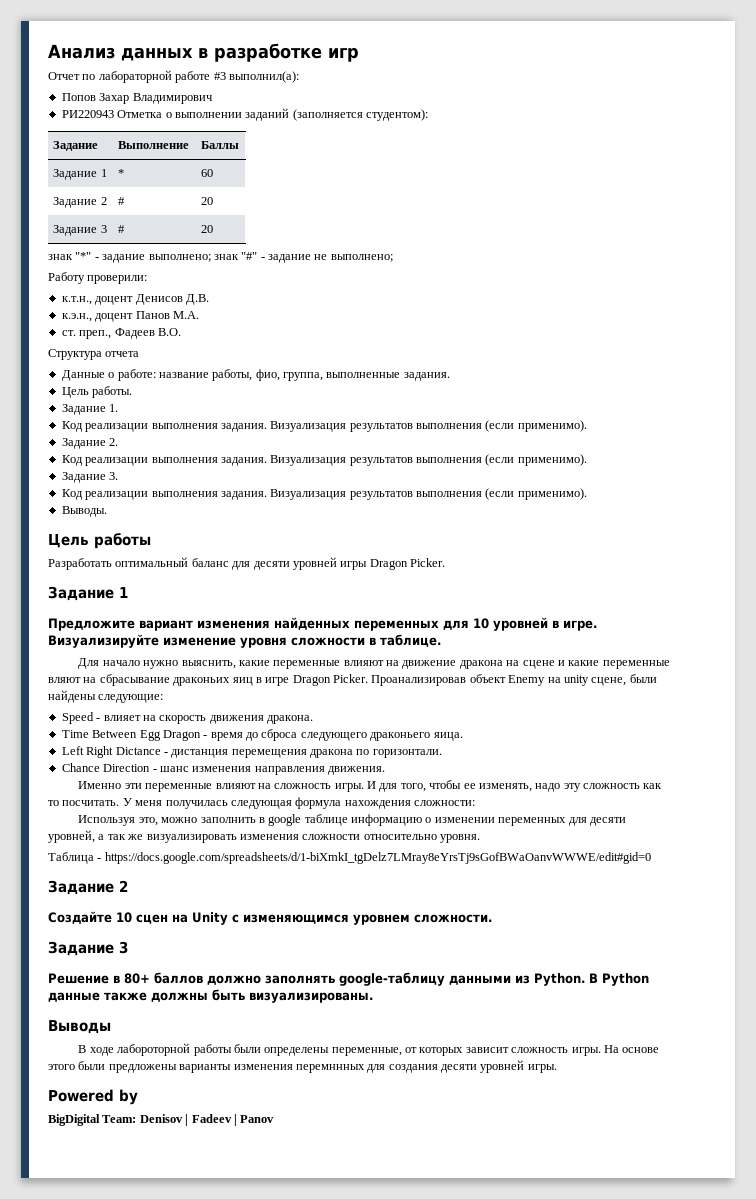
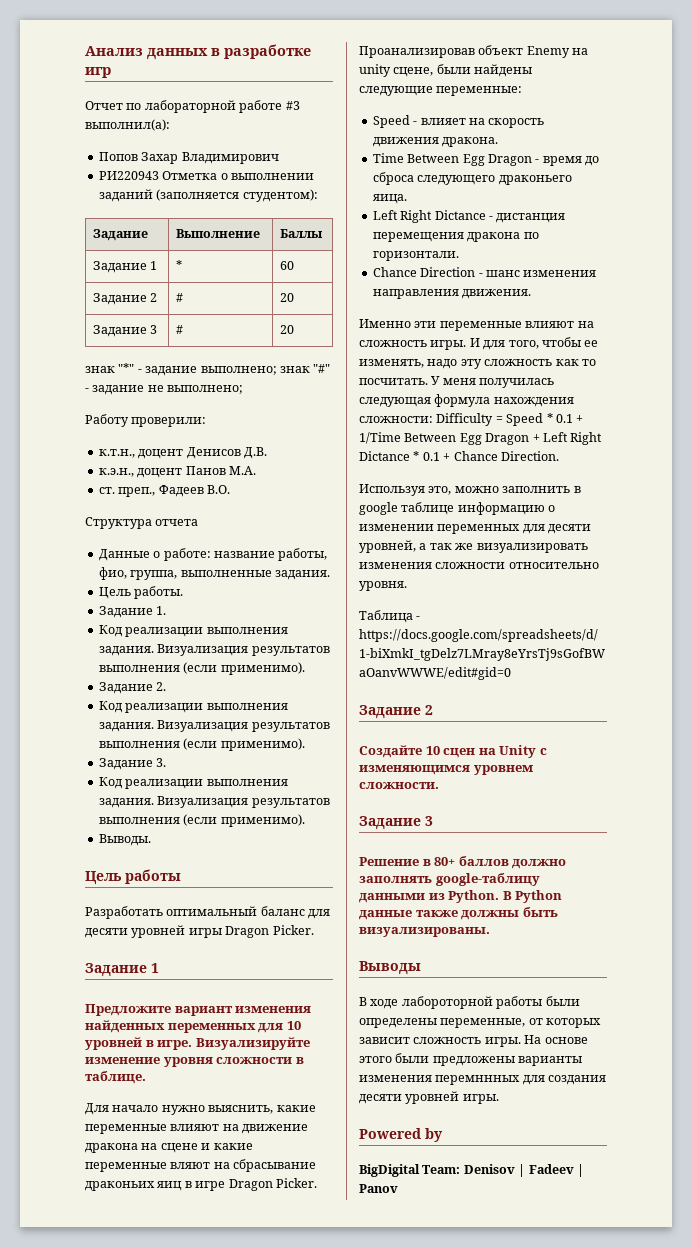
[98,694,164,703] следующие: -> [359,86,523,96] следующие переменные:
(475, 803) none -> [436,413,584,426] [359,432,603,445] [359,451,559,461] Difficulty = Speed * 0.1 + 1/Time Between Egg Dragon + Left Right Dictance * 0.1 + Chance Direction.

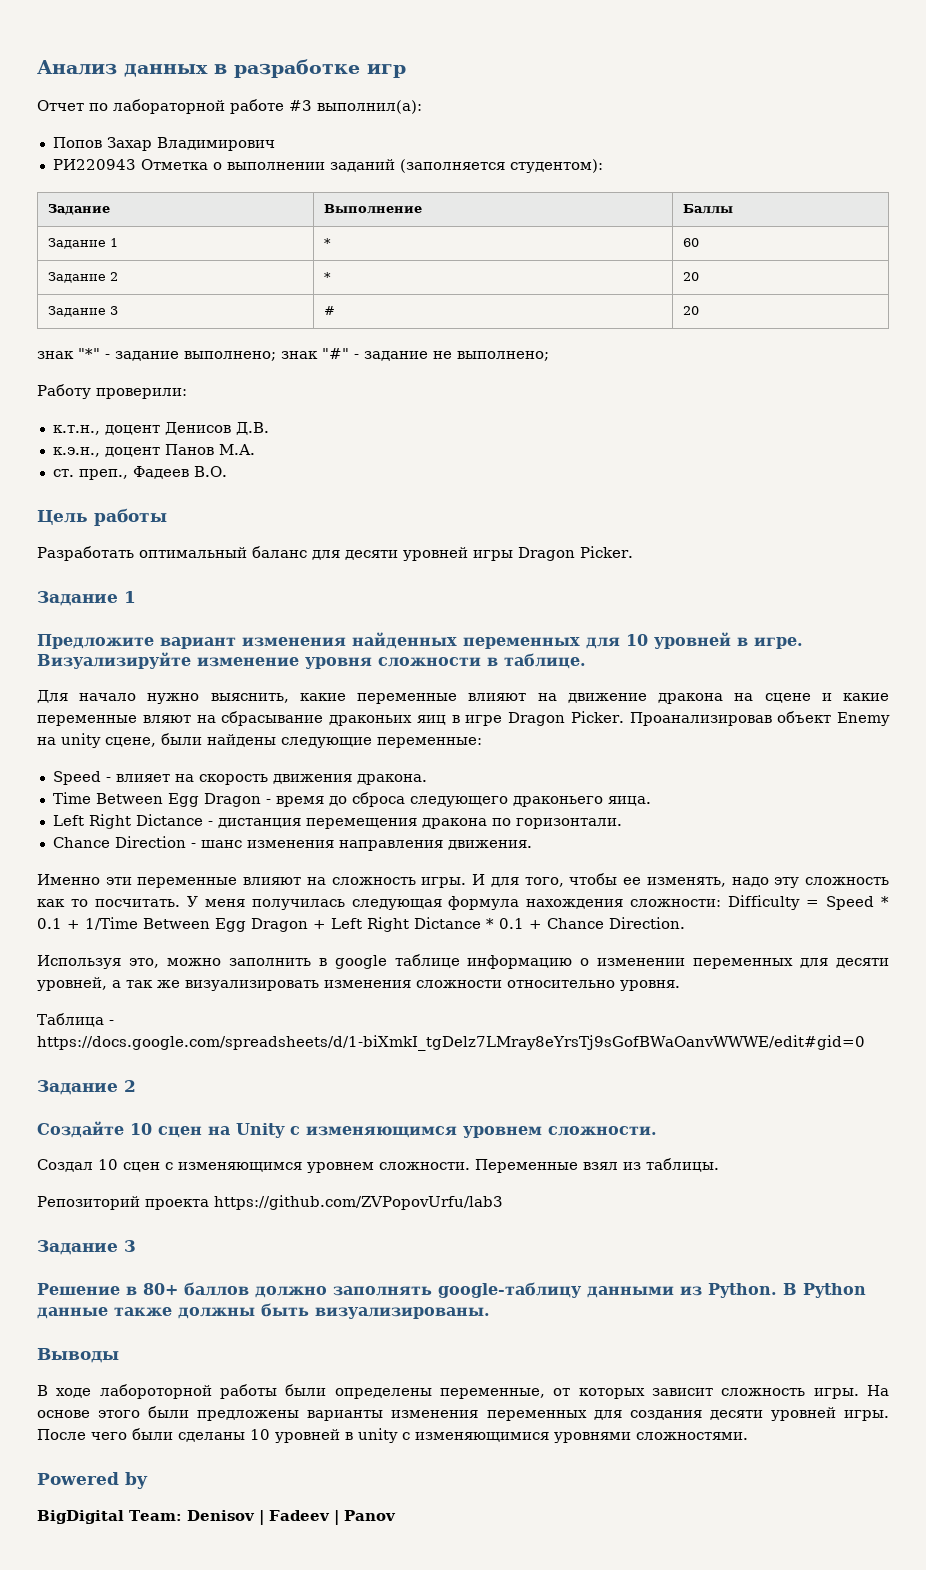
[175,293,183,302] # -> [323,272,331,281] *
[85,517,199,529] [98,548,328,561] [98,567,330,580] [98,586,184,599] [98,606,167,618] [98,625,288,637] [98,644,330,656] [98,662,305,675] [98,682,167,694] [98,701,288,713] [98,720,330,732] [98,738,305,751] [98,758,167,770] [98,777,288,789] [98,796,330,808] [98,814,305,827] [98,834,151,846] // Структура отчета // Данные о работе: название работы, фио, группа, выполненные задания. // Цель работы. // Задание 1. // Код реализации выполнения задания. Визуализация результатов выполнения (если применимо). // Задание 2. // Код реализации выполнения задания. Визуализация результатов выполнения (если применимо). // Задание 3. // Код реализации выполнения задания. Визуализация результатов выполнения (если применимо). // Выводы. -> (227, 471) none
(439, 785) none -> [37,1158,719,1173] [37,1195,503,1210] // Создал 10 сцен с изменяющимся уровнем сложности. Переменные взял из таблицы. // Репозиторий проекта https://github.com/ZVPopovUrfu/lab3
[435,1075,521,1085] перемннных -> [486,1410,587,1421] переменных
(499, 1099) none -> [37,1428,748,1443] После чего были сделаны 10 уровней в unity с изменяющимися уровнями сложностями.

